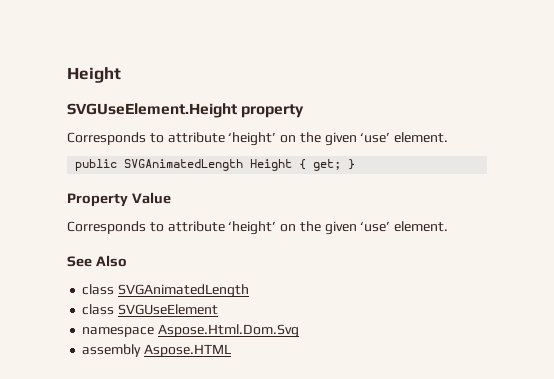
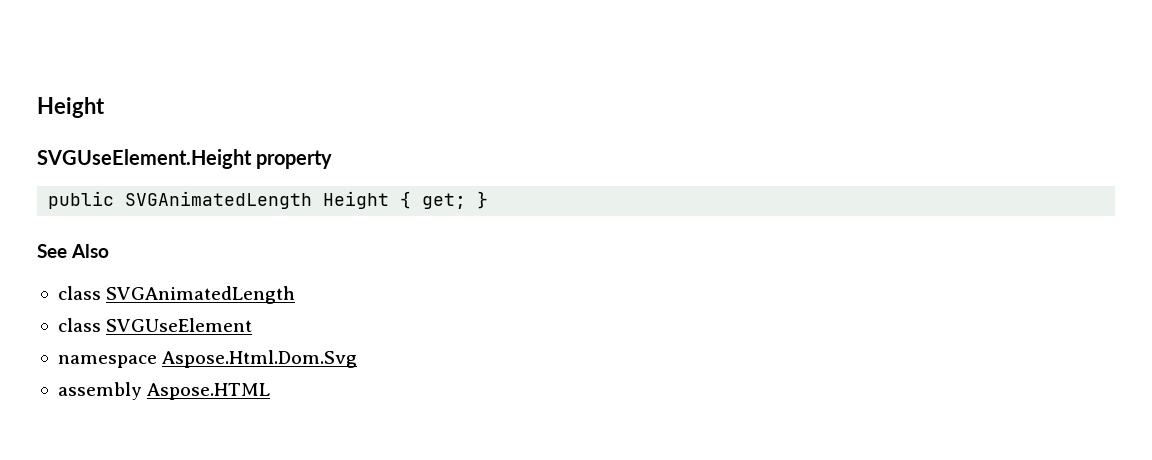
[67,132,449,146] // Corresponds to attribute ‘height’ on the given ‘use’ element. -> (333, 159) none
[67,192,171,207] [67,221,449,235] // Property Value // Corresponds to attribute ‘height’ on the given ‘use’ element. -> (489, 200) none

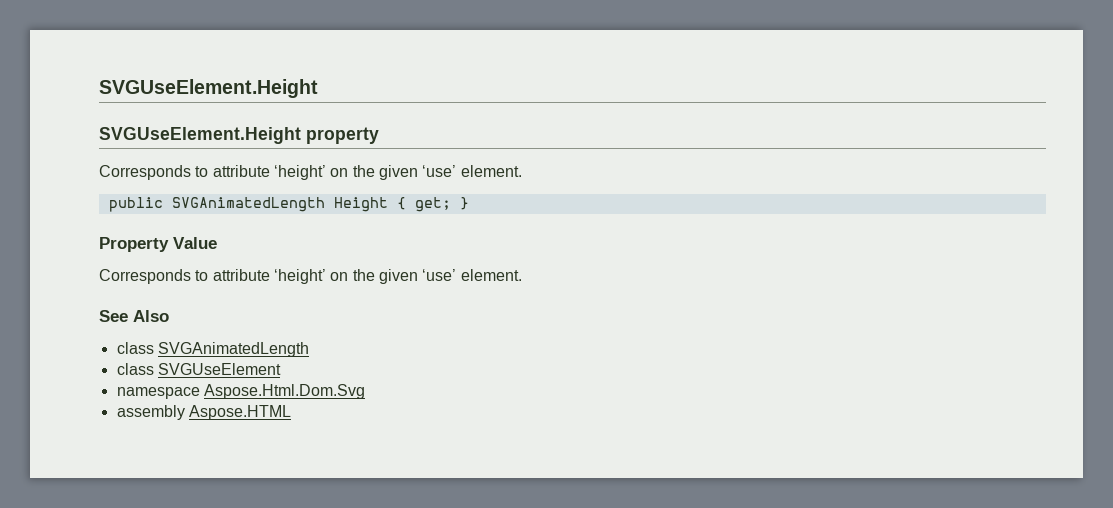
[37,97,105,118] Height -> [99,79,318,98] SVGUseElement.Height
(333, 159) none -> [99,165,522,180] // Corresponds to attribute ‘height’ on the given ‘use’ element.
(489, 200) none -> [99,237,217,252] [99,269,522,284] // Property Value // Corresponds to attribute ‘height’ on the given ‘use’ element.

